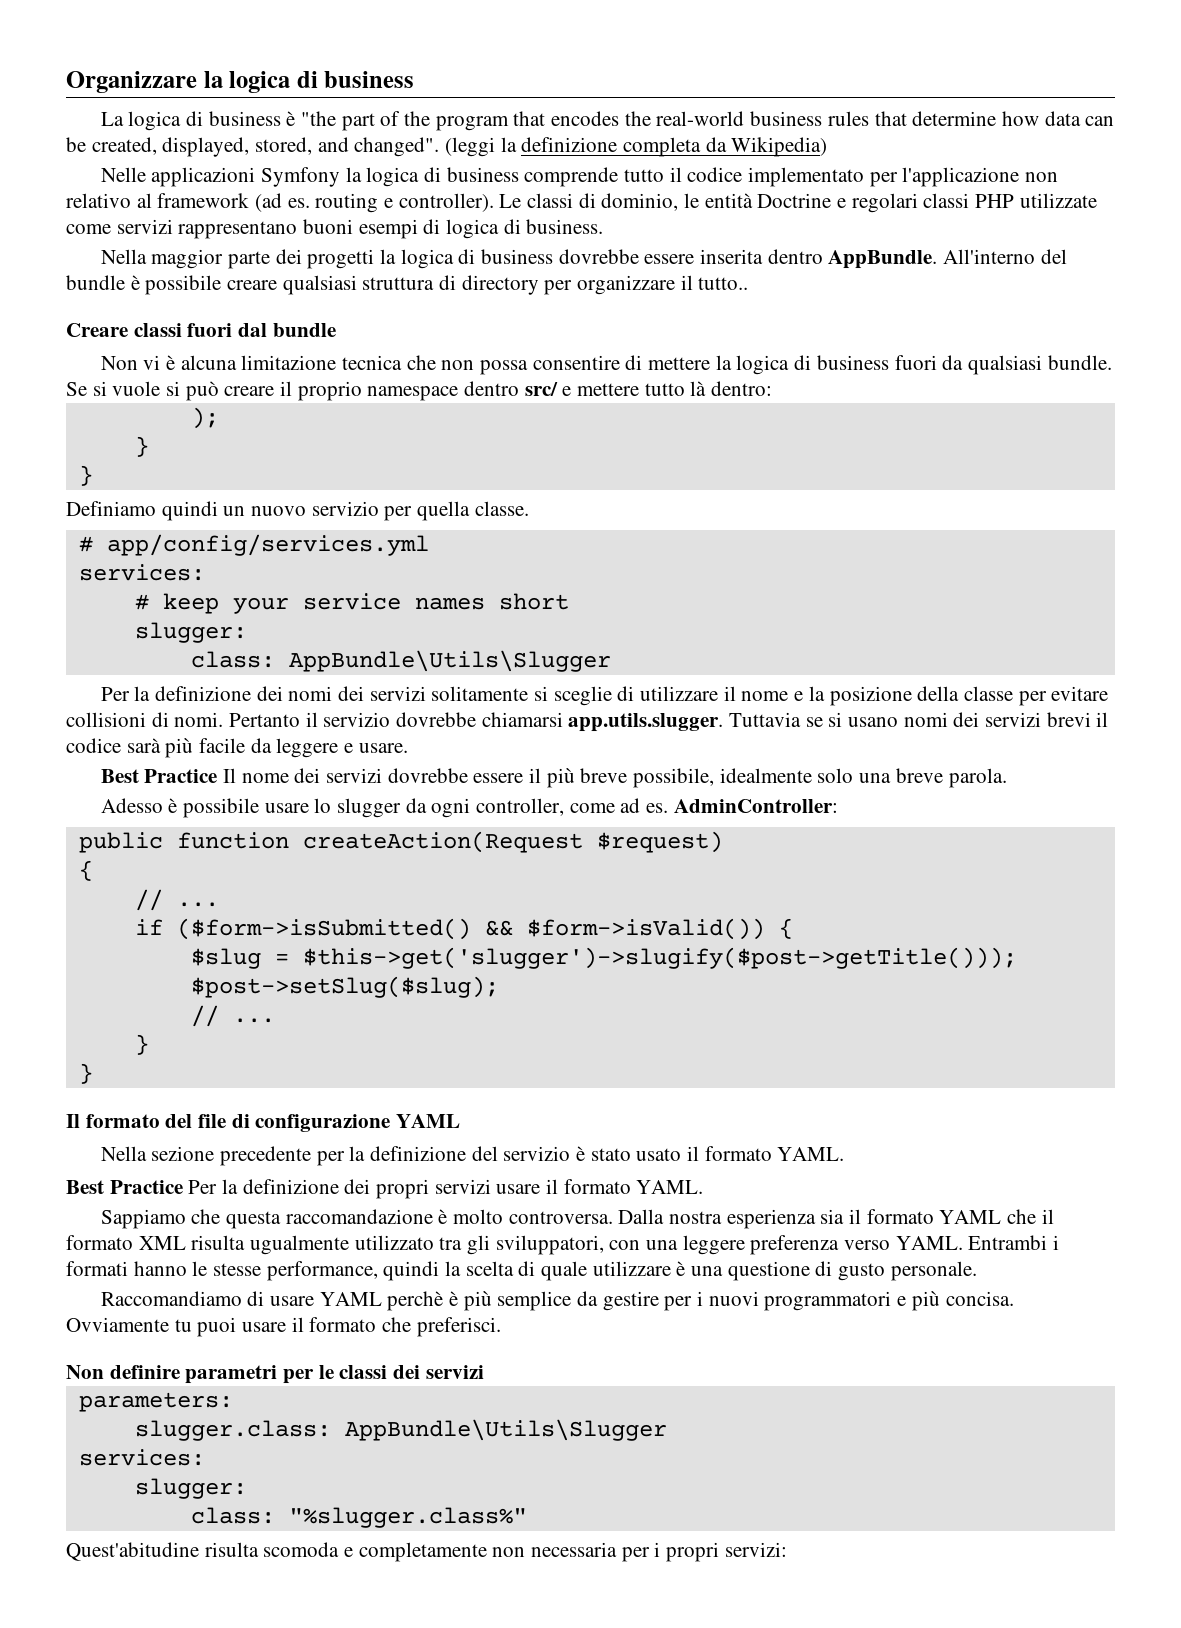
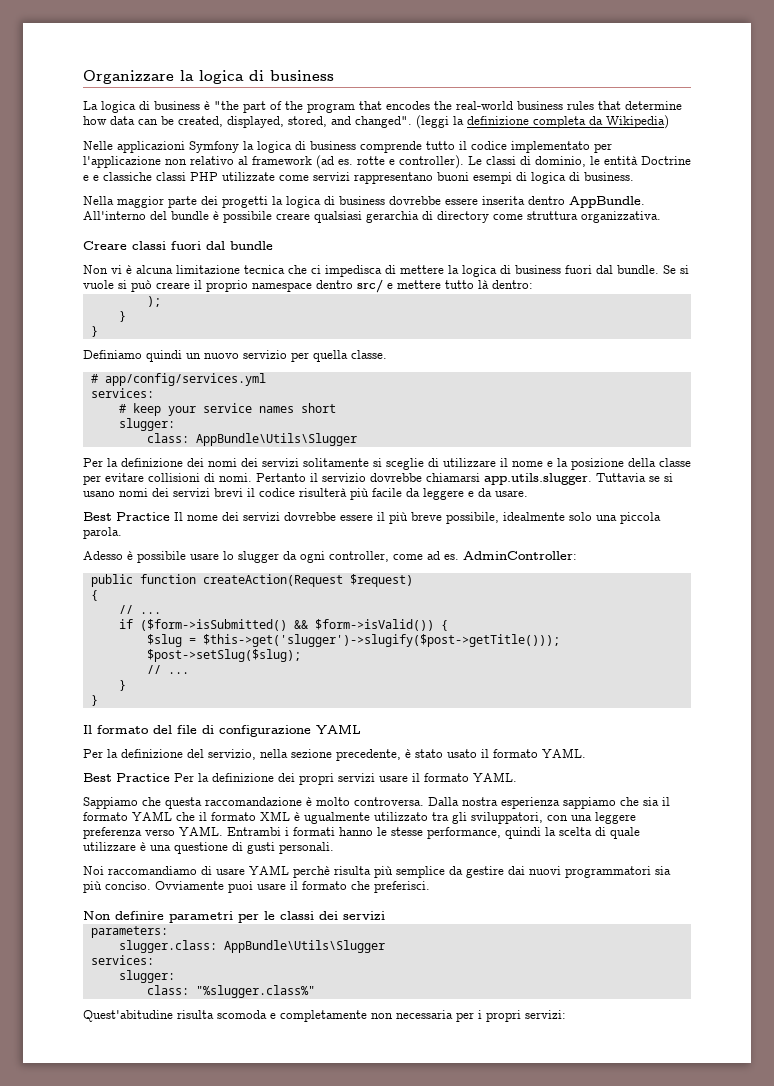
[315,193,379,213] routing -> [357,156,385,165] rotte
[851,193,918,213] regolari -> [93,172,152,181] e classiche
[362,277,435,290] struttura -> [366,211,419,223] gerarchia
[544,275,749,295] per organizzare il tutto.. -> [493,211,661,223] come struttura organizzativa.
[441,355,620,375] non possa consentire -> [311,265,382,277] ci impedisca
[942,355,1042,375] da qualsiasi -> [596,265,613,274] dal
[126,738,161,753] sarà -> [299,488,347,497] risulterà
(354, 748) none -> [478,488,492,497] da
[895,768,943,783] breve -> [620,512,661,524] piccola
[100,1146,571,1166] Nella sezione precedente per la definizione del servizio -> [83,749,401,761] Per la definizione del servizio, nella sezione precedente,
(816, 1219) none -> [563,797,639,809] sappiamo che
[191,1235,246,1250] risulta -> [294,812,300,821] è
[838,1261,977,1281] [100,1291,242,1306] gusto personale. // Raccomandiamo -> [247,842,334,854] [83,866,197,875] gusti personali. // Noi raccomandiamo
[449,1291,459,1306] è -> [334,866,371,875] risulta
[664,1291,1014,1311] [66,1317,192,1332] per i nuovi programmatori e più concisa. Ovviamente tu -> [508,866,671,878] [83,881,224,893] dai nuovi programmatori sia più conciso. Ovviamente

